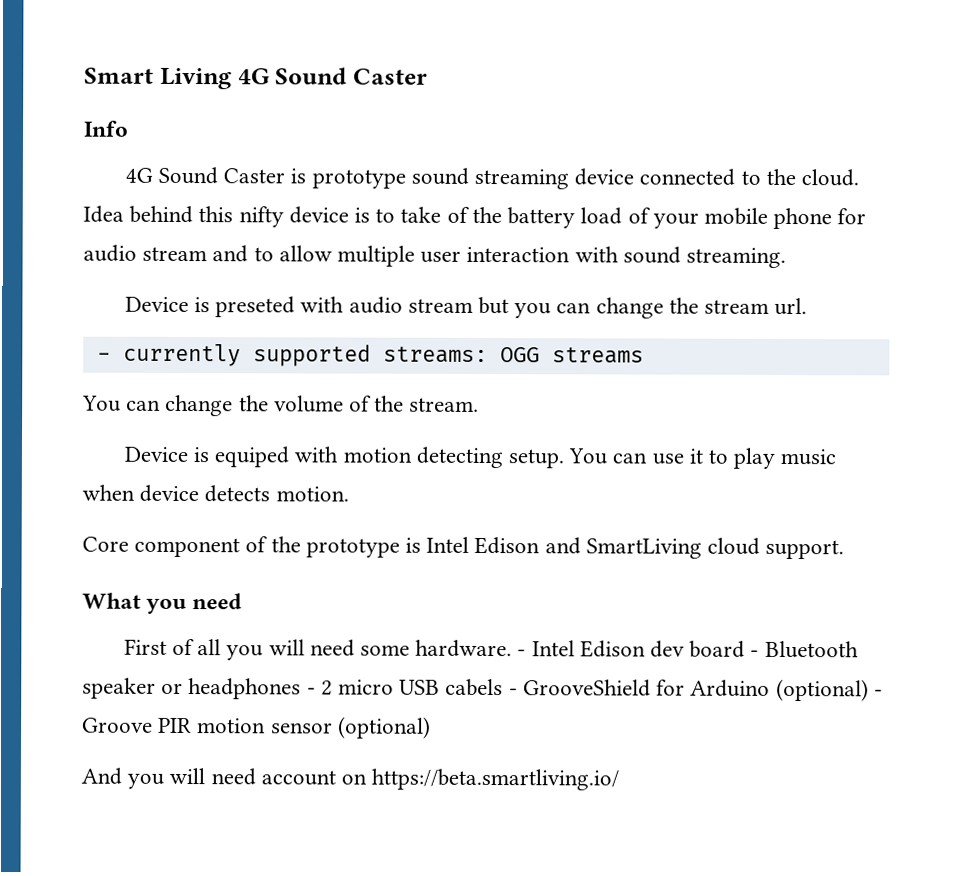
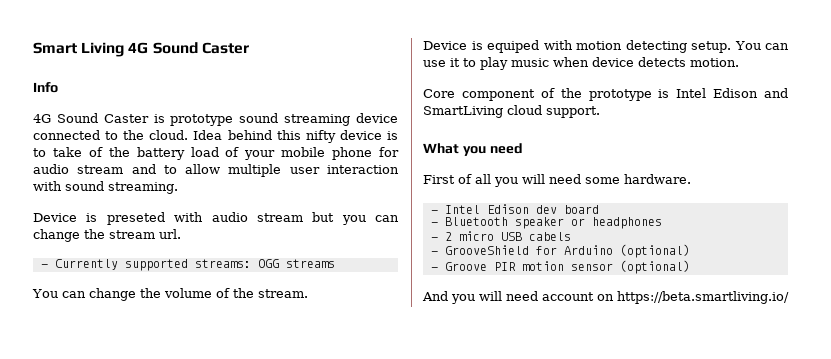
[122,343,241,367] currently -> [54,259,118,270] Currently
(513, 648) none -> (691, 179) //
(746, 649) none -> (599, 209) //
(302, 689) none -> (662, 223) //
(504, 687) none -> (571, 236) //
(869, 690) none -> (690, 251) //

